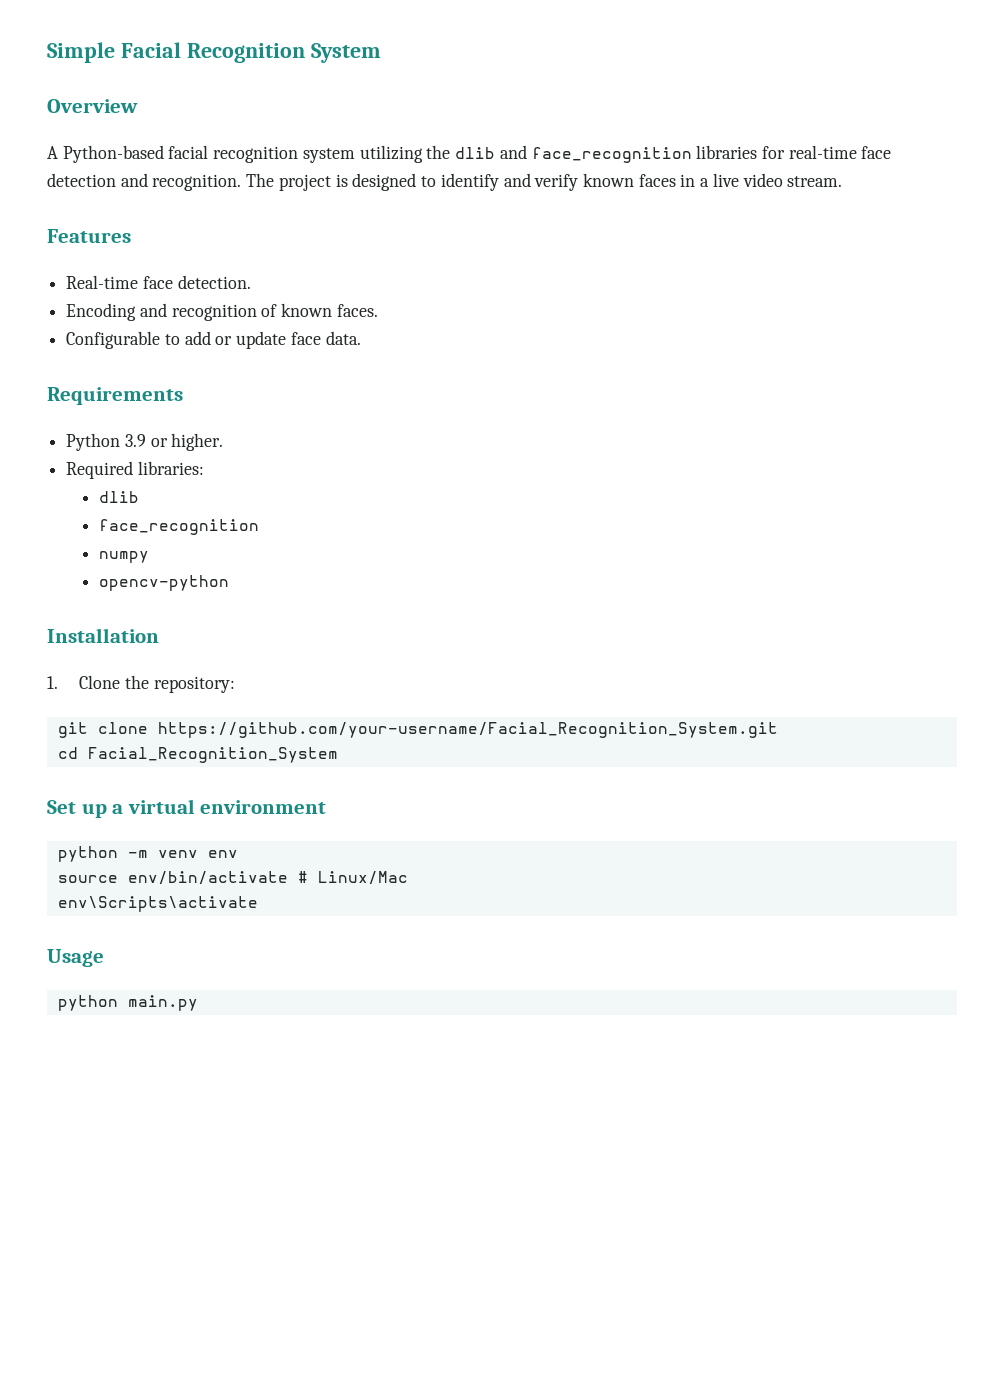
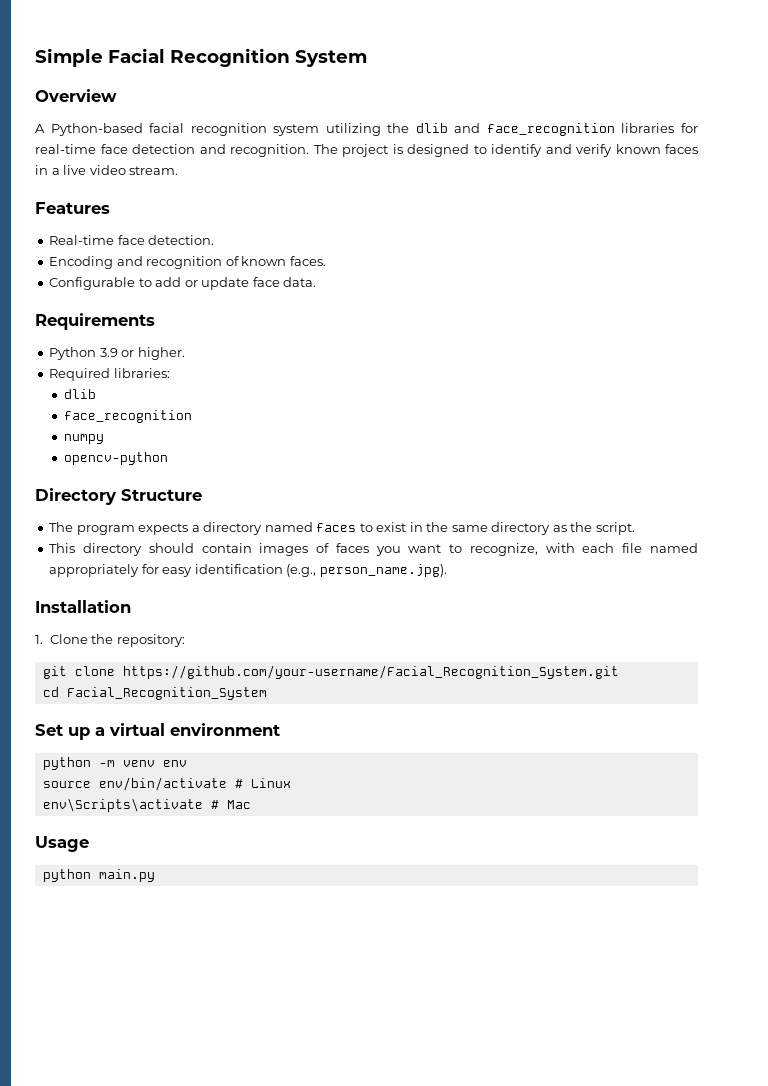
(229, 583) none -> [35,488,202,505] [49,522,635,535] [49,543,699,556] [49,564,447,577] // Directory Structure // The program expects a directory named faces to exist in the same directory as the script. // This directory should contain images of faces you want to recognize, with each file named appropriately for easy identification (e.g., person_name.jpg).
[317,871,408,885] Linux/Mac -> [250,778,291,788] Linux
(258, 904) none -> [210,800,251,809] # Mac

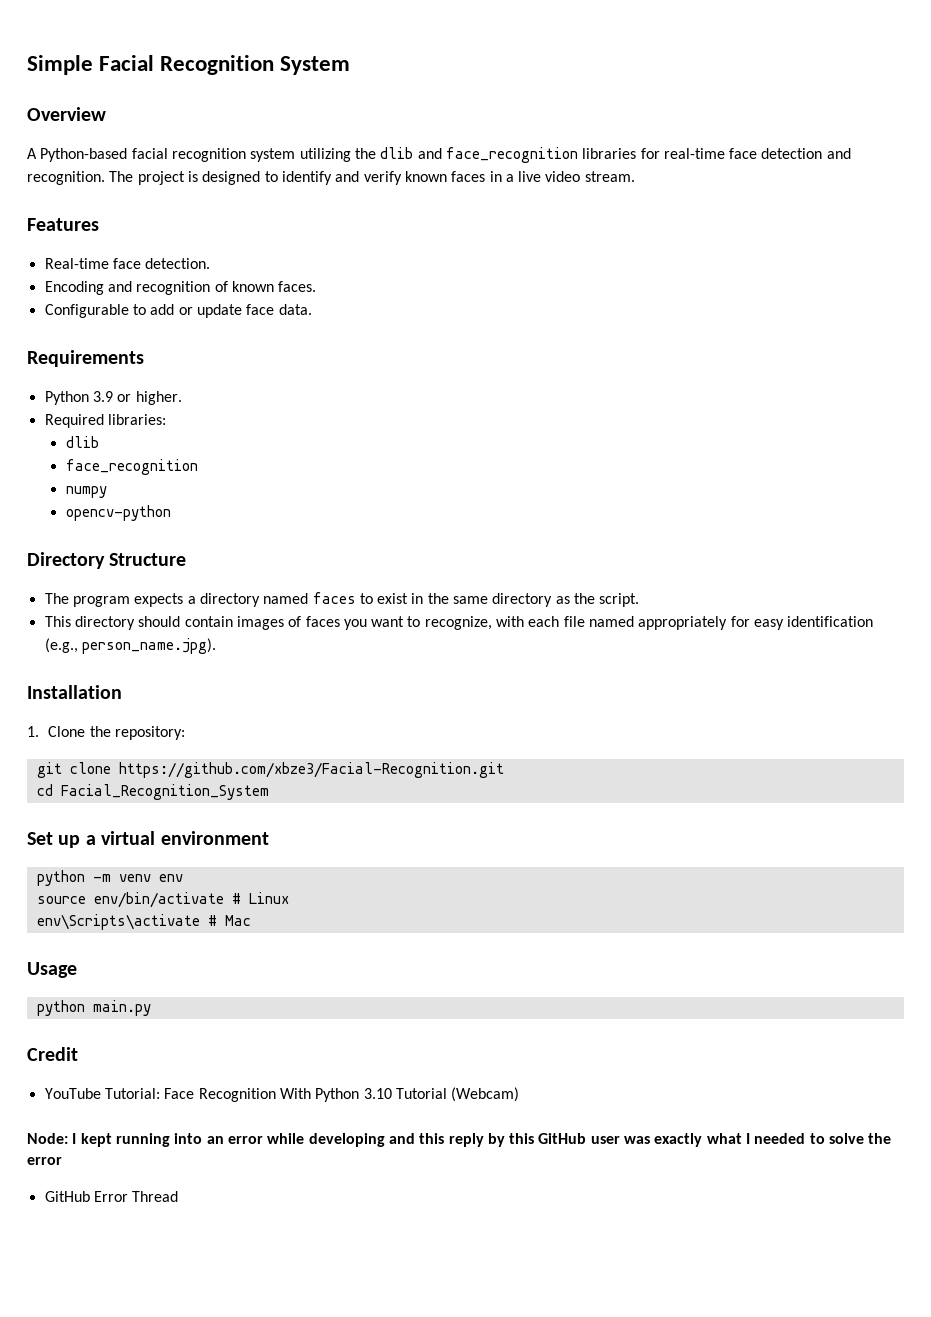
[122,665,619,679] https://github.com/your-username/Facial_Recognition_System.git -> [118,762,504,778] https://github.com/xbze3/Facial-Recognition.git
(155, 875) none -> [27,1047,78,1061] [44,1087,520,1102] [27,1133,892,1147] [27,1157,62,1165] [44,1191,179,1202] // Credit // YouTube Tutorial: Face Recognition With Python 3.10 Tutorial (Webcam) // Node: I kept running into an error while developing and this reply by this GitHub user was exactly what I needed to solve the error // GitHub Error Thread

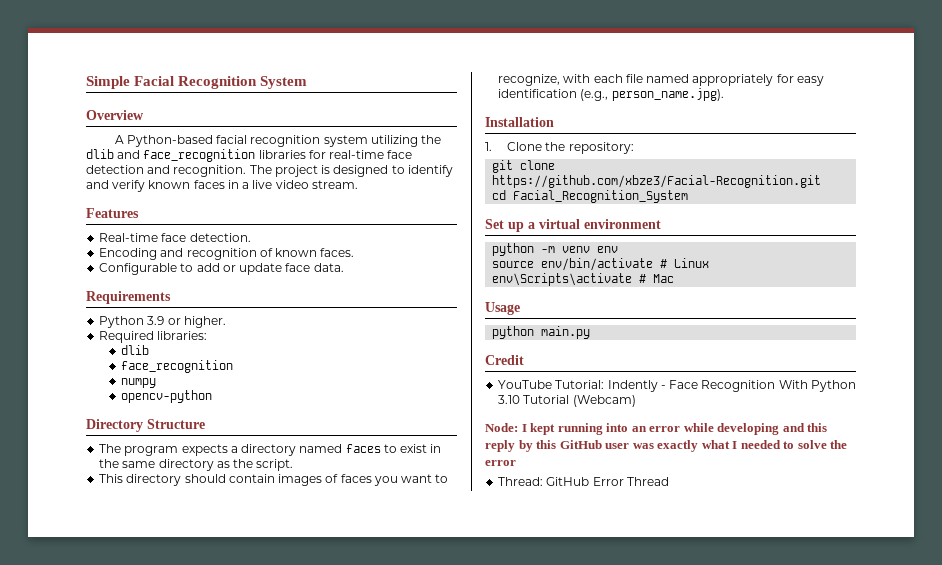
(160, 1093) none -> [607,380,666,392] Indently -
(62, 1161) none -> [498,477,544,486] Thread:

